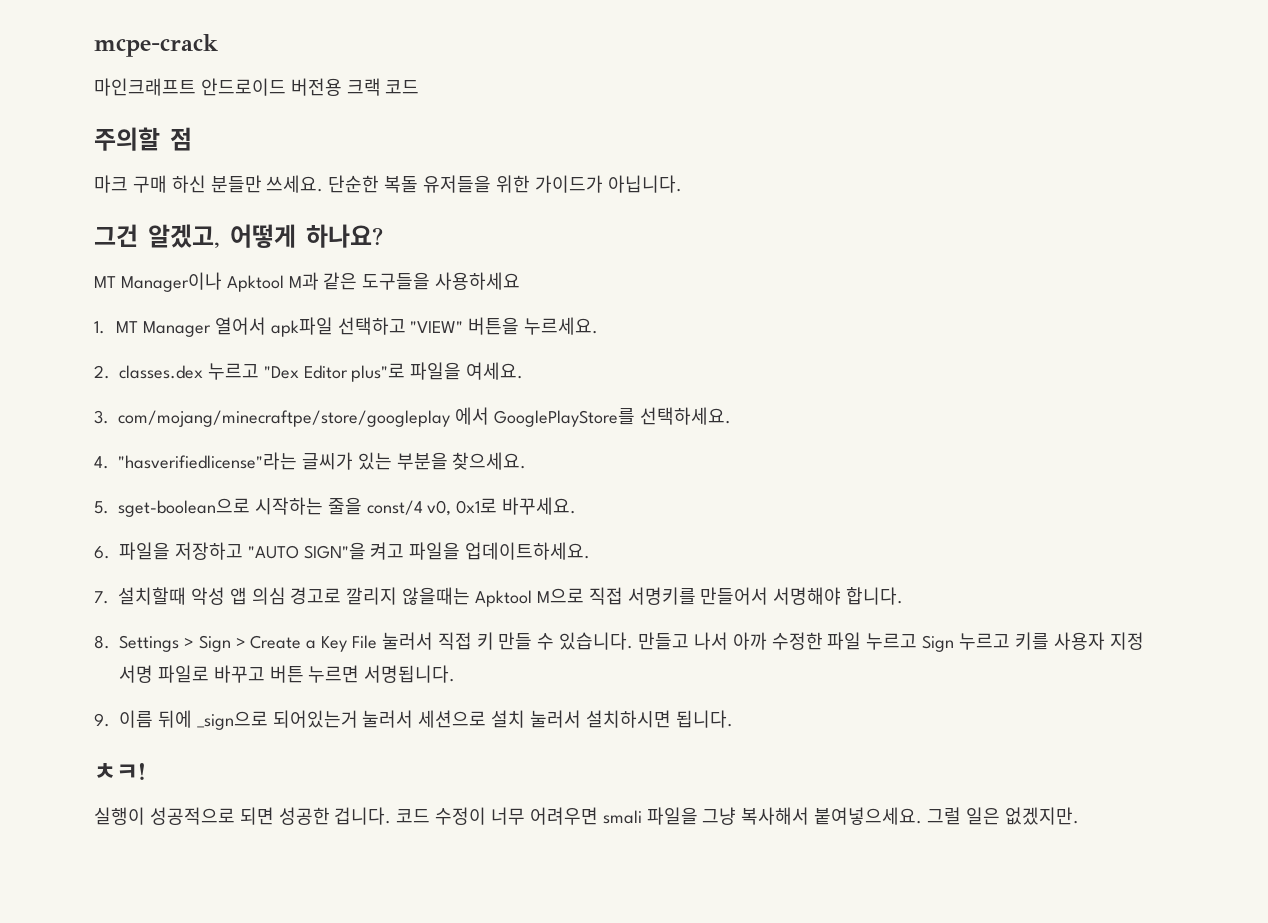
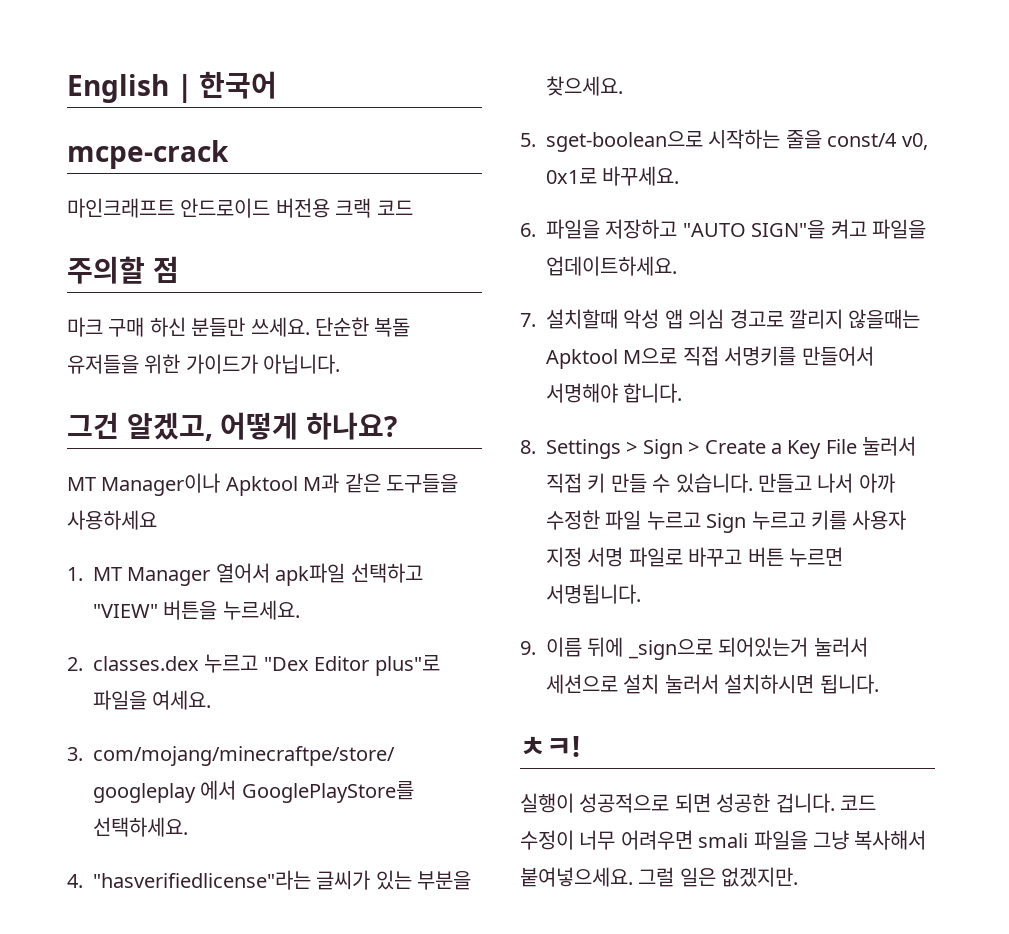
(94, 45) none -> [67,71,278,103] English | 한국어 //

